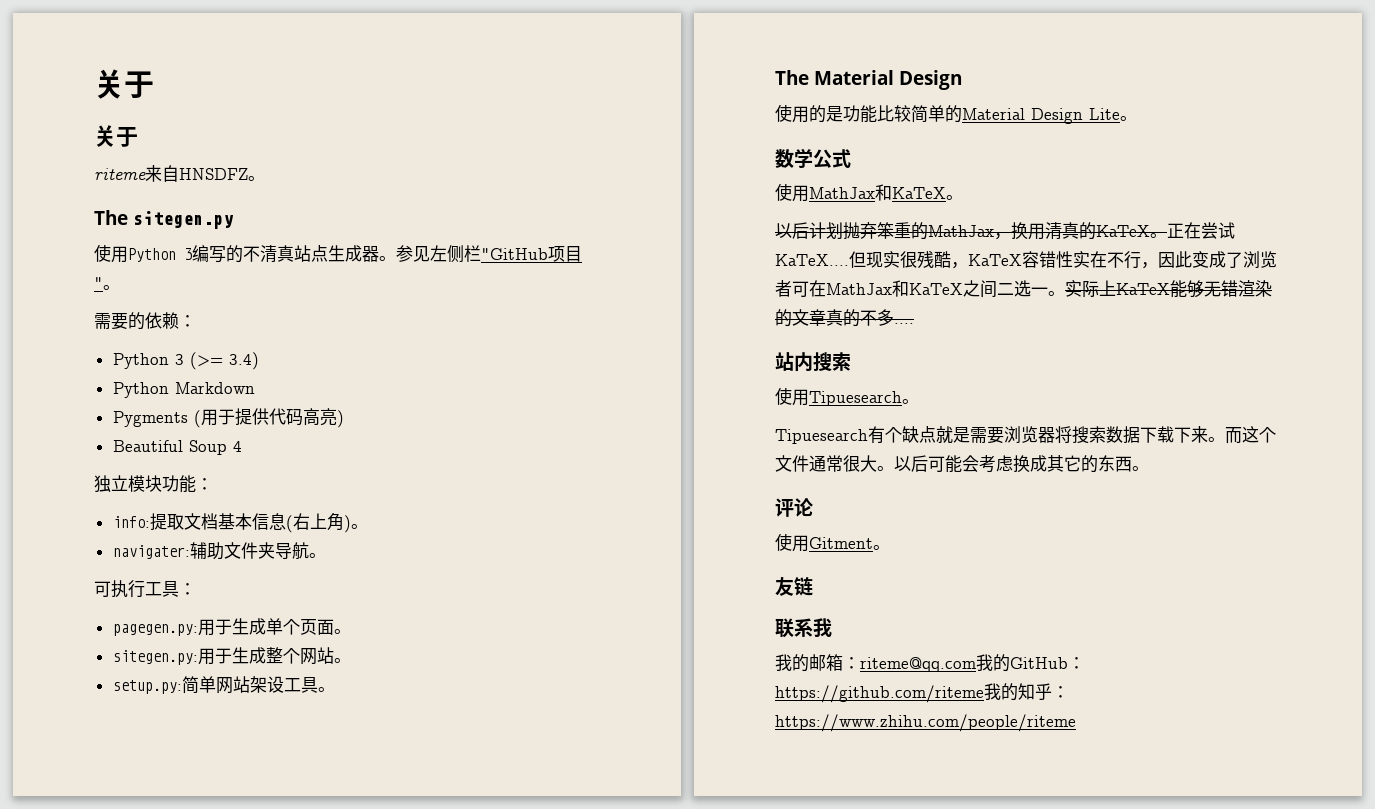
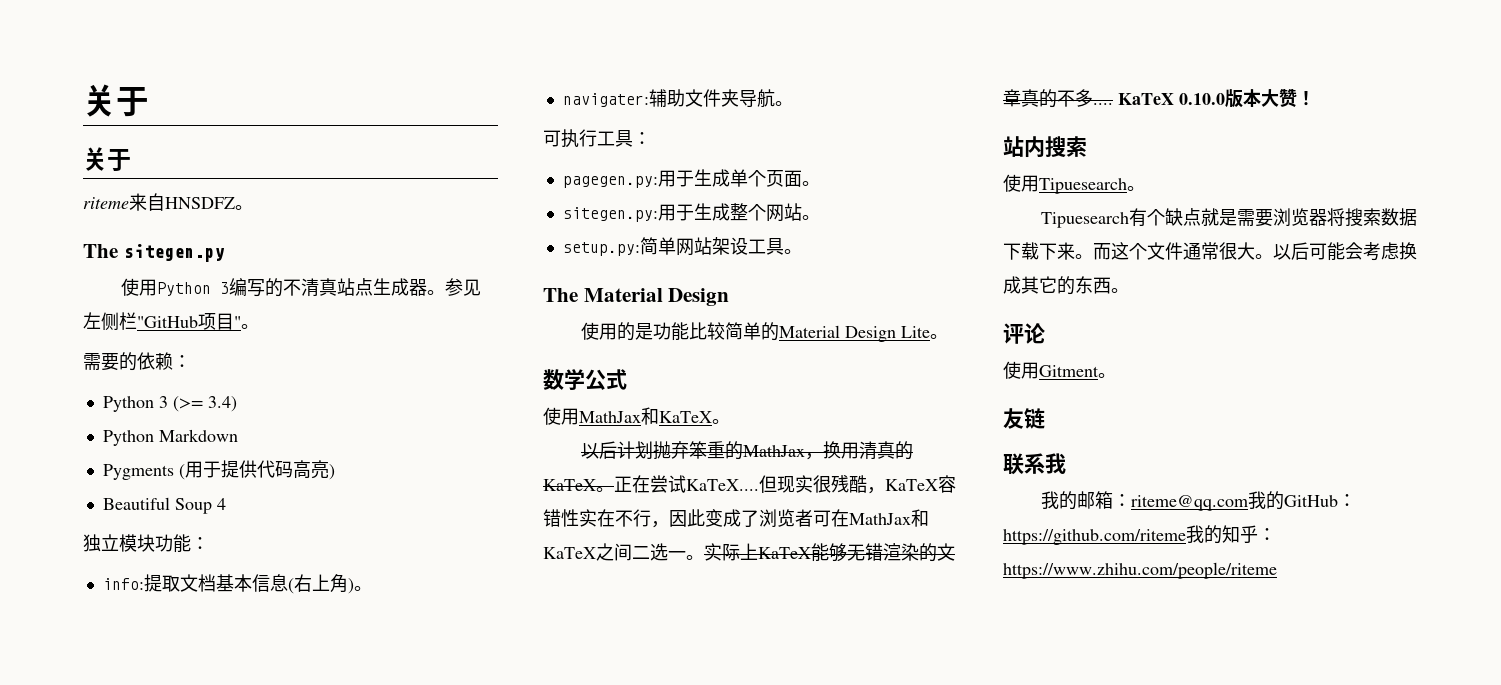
(914, 323) none -> [1118,89,1315,108] KaTeX 0.10.0版本大赞！

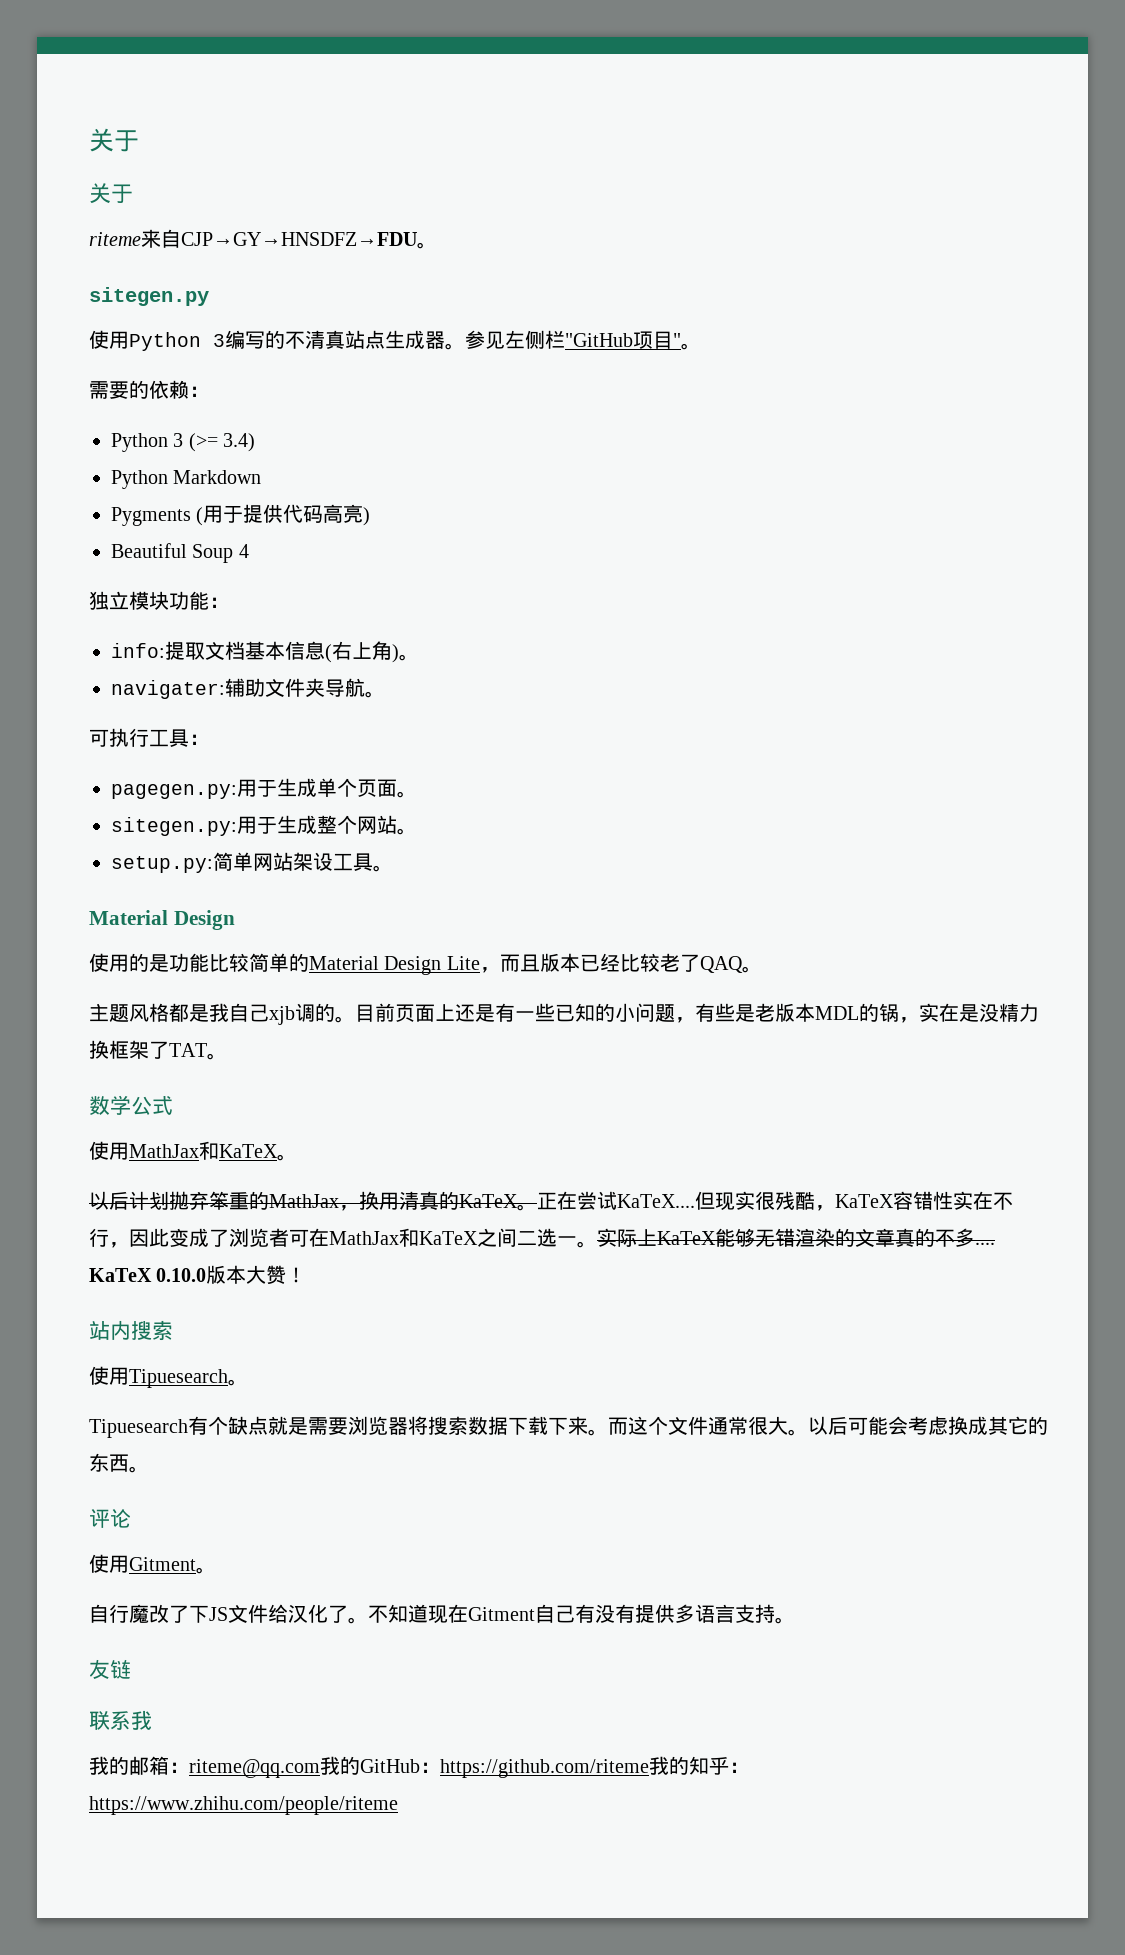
[165,197,253,210] [83,244,118,258] HNSDFZ。 // The -> [181,232,437,249] CJP→GY→HNSDFZ→FDU。 //
[543,288,578,302] The -> (393, 868) none
(930, 332) none -> [479,953,762,973] [89,1003,1039,1025] [89,1040,207,1059] ，而且版本已经比较老了QAQ。 // 主题风格都是我自己xjb调的。目前页面上还是有一些已知的小问题，有些是老版本MDL的锅，实在是没精力换框架了TAT
(1116, 375) none -> [89,1604,795,1624] // 自行魔改了下JS文件给汉化了。不知道现在Gitment自己有没有提供多语言支持。

